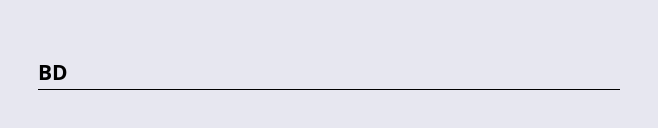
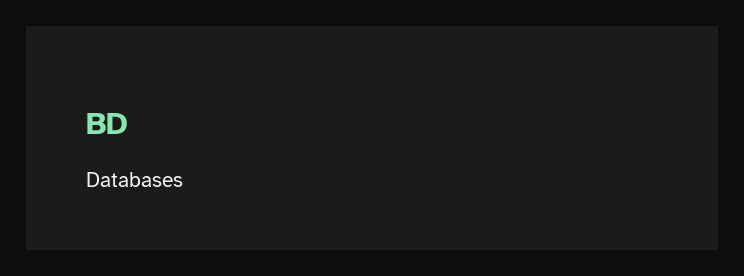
(68, 72) none -> [86,172,183,187] // Databases

